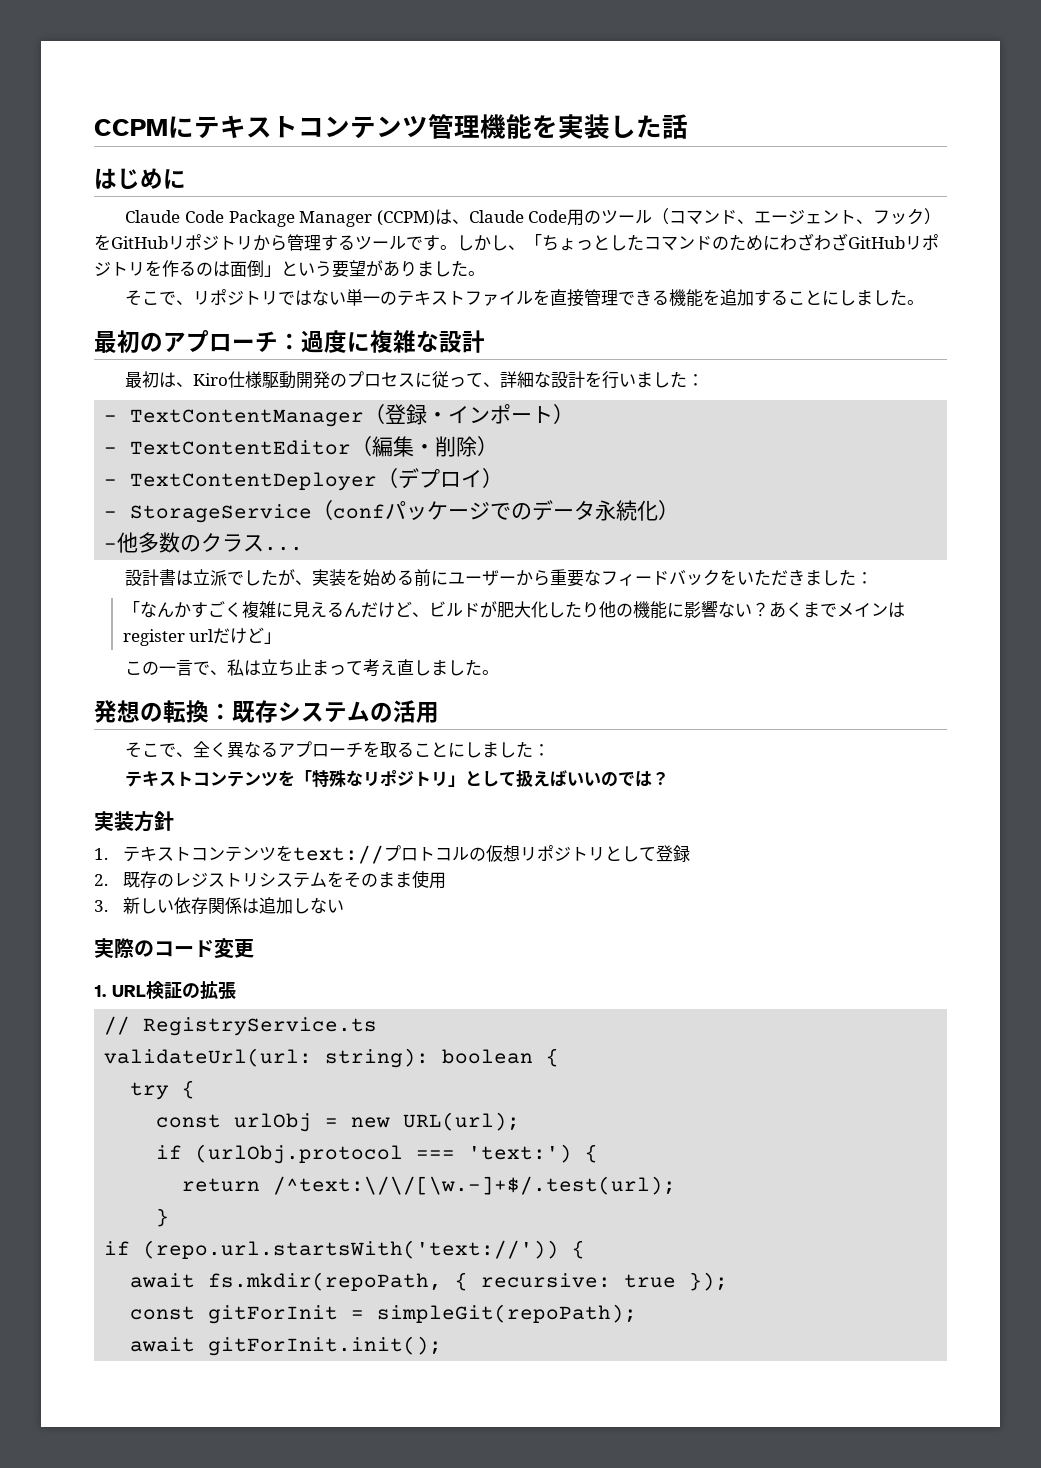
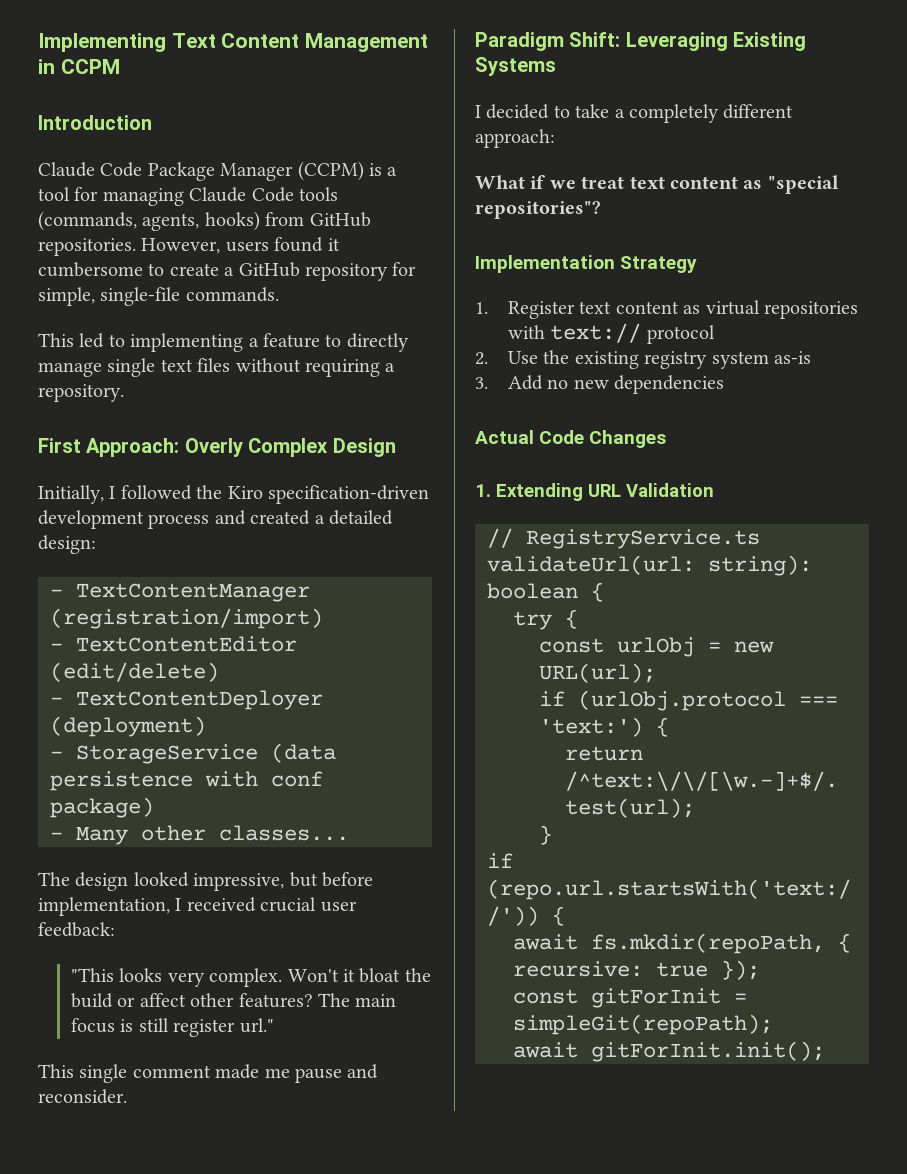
[94,114,688,139] [94,168,186,190] CCPMにテキストコンテンツ管理機能を実装した話 // はじめに -> [38,33,429,52] [38,59,120,74] [38,115,152,130] Implementing Text Content Management in CCPM // Introduction
[434,208,942,226] [94,233,939,251] [94,260,485,278] [125,289,925,307] [94,330,485,353] [125,371,705,389] [104,404,575,427] は、Claude Code用のツール（コマンド、エージェント、フック）をGitHubリポジトリから管理するツールです。しかし、「ちょっとしたコマンドのためにわざわざGitHubリポジトリを作るのは面倒」という要望がありました。 // そこで、リポジトリではない単一のテキストファイルを直接管理できる機能を追加することにしました。 // 最初のアプローチ：過度に複雑な設計 // 最初は、Kiro仕様駆動開発のプロセスに従って、詳細な設計を行いました： // - TextContentManager（登録・インポート） -> [369,163,398,176] [38,187,338,206] [38,211,371,231] [38,237,340,256] [38,262,417,281] [38,287,279,306] [38,333,409,352] [38,358,396,377] [38,384,124,402] [38,438,396,457] [38,485,429,504] [38,510,393,529] [38,535,96,554] [50,583,310,602] [50,608,323,629] is a tool for managing Claude Code tools (commands, agents, hooks) from GitHub repositories. However, users found it cumbersome to create a GitHub repository for simple, single-file commands. // This led to implementing a feature to directly manage single text files without requiring a repository. // First Approach: Overly Complex Design // Initially, I followed the Kiro specification-driven development process and created a detailed design: // - TextContentManager (registration/import)
[351,436,499,457] （編集・削除） -> [50,662,219,682] (edit/delete)
[377,468,504,489] （デプロイ） -> [50,716,206,737] (deployment)
[312,500,680,521] [104,532,304,553] [125,569,874,587] [122,601,905,619] [122,627,282,646] [125,659,500,677] [94,700,439,723] [125,741,551,758] [125,769,670,788] [94,811,174,832] [94,845,690,864] [94,870,446,889] [94,897,344,914] [94,938,254,959] [94,981,236,1000] （confパッケージでのデータ永続化） // -他多数のクラス... // 設計書は立派でしたが、実装を始める前にユーザーから重要なフィードバックをいただきました： // 「なんかすごく複雑に見えるんだけど、ビルドが肥大化したり他の機能に影響ない？あくまでメインはregister urlだけど」 // この一言で、私は立ち止まって考え直しました。 // 発想の転換：既存システムの活用 // そこで、全く異なるアプローチを取ることにしました： // テキストコンテンツを「特殊なリポジトリ」として扱えばいいのでは？ // 実装方針 // 1.テキストコンテンツをtext://プロトコルの仮想リポジトリとして登録 // 2.既存のレジストリシステムをそのまま使用 // 3.新しい依存関係は追加しない // 実際のコード変更 // 1. URL検証の拡張 -> [271,743,336,763] [50,771,323,791] [50,797,154,818] [50,825,349,845] [38,872,373,891] [38,897,357,916] [38,922,115,937] [71,968,431,987] [71,993,397,1008] [71,1018,274,1037] [38,1064,379,1083] [38,1089,127,1104] [475,32,807,51] [475,57,556,76] [475,104,794,123] [475,129,555,148] [475,175,839,194] [475,201,601,219] [475,255,698,273] [475,300,859,319] [508,323,715,344] [475,350,812,369] [475,375,725,394] [475,430,667,448] [475,483,714,501] (data persistence with conf package) // - Many other classes... // The design looked impressive, but before implementation, I received crucial user feedback: // "This looks very complex. Won't it bloat the build or affect other features? The main focus is still register url." // This single comment made me pause and reconsider. // Paradigm Shift: Leveraging Existing Systems // I decided to take a completely different approach: // What if we treat text content as "special repositories"? // Implementation Strategy // 1. Register text content as virtual repositories with text:// protocol // 2. Use the existing registry system as-is // 3. Add no new dependencies // Actual Code Changes // 1. Extending URL Validation

